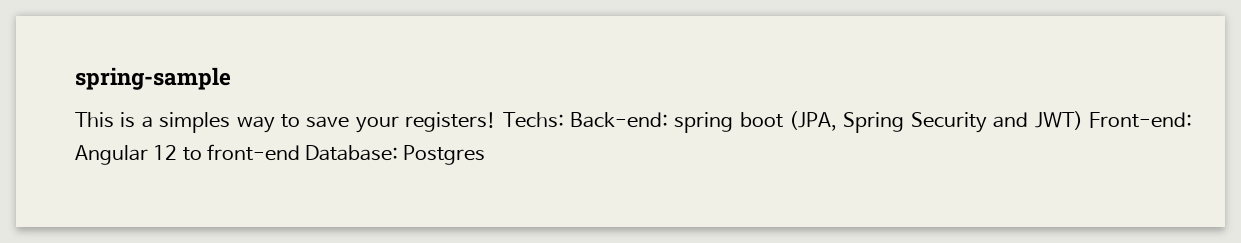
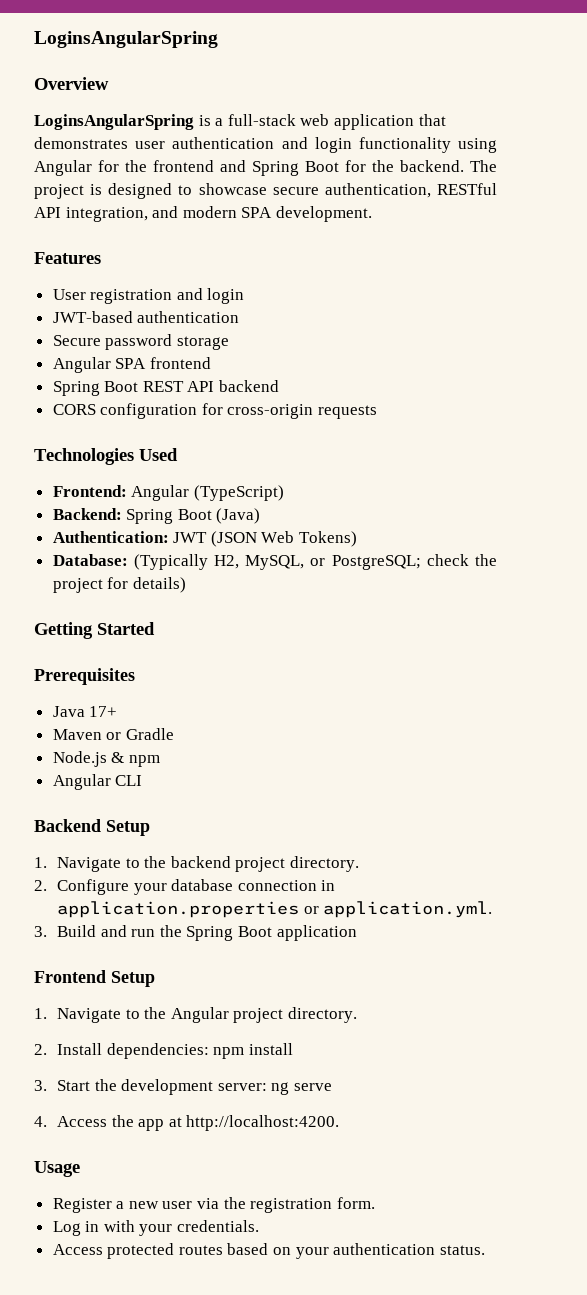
[75,67,231,90] [75,111,1192,133] [75,144,486,165] spring-sample // This is a simples way to save your registers! Techs: Back-end: spring boot (JPA, Spring Security and JWT) Front-end: Angular 12 to front-end Database: Postgres -> [34,31,218,48] [34,77,109,90] [34,114,446,130] [34,137,498,153] [34,160,497,176] [34,183,497,199] [34,206,372,222] [34,252,101,264] [52,288,245,304] [52,311,240,323] [52,334,229,350] [52,357,211,373] [52,380,280,396] [52,403,378,419] [34,448,178,465] [52,485,284,501] [52,508,261,524] [52,531,358,547] [52,554,498,570] [52,577,186,593] [34,622,155,639] [34,668,135,685] [52,706,118,717] [52,728,174,740] [52,751,160,767] [52,774,143,790] [34,819,150,836] [34,856,360,872] [34,879,336,895] [57,901,493,918] [34,925,357,941] [34,970,155,987] [34,1007,358,1023] [34,1043,293,1059] [34,1079,333,1095] [34,1115,340,1131] [34,1161,80,1177] [52,1197,375,1213] [52,1220,260,1236] [52,1243,485,1259] LoginsAngularSpring // Overview // LoginsAngularSpring is a full-stack web application that demonstrates user authentication and login functionality using Angular for the frontend and Spring Boot for the backend. The project is designed to showcase secure authentication, RESTful API integration, and modern SPA development. // Features // User registration and login // JWT-based authentication // Secure password storage // Angular SPA frontend // Spring Boot REST API backend // CORS configuration for cross-origin requests // Technologies Used // Frontend: Angular (TypeScript) // Backend: Spring Boot (Java) // Authentication: JWT (JSON Web Tokens) // Database: (Typically H2, MySQL, or PostgreSQL; check the project for details) // Getting Started // Prerequisites // Java 17+ // Maven or Gradle // Node.js & npm // Angular CLI // Backend Setup // 1. Navigate to the backend project directory. // 2. Configure your database connection in application.properties or application.yml. // 3. Build and run the Spring Boot application // Frontend Setup // 1. Navigate to the Angular project directory. // 2. Install dependencies: npm install // 3. Start the development server: ng serve // 4. Access the app at http://localhost:4200. // Usage // Register a new user via the registration form. // Log in with your credentials. // Access protected routes based on your authentication status.

